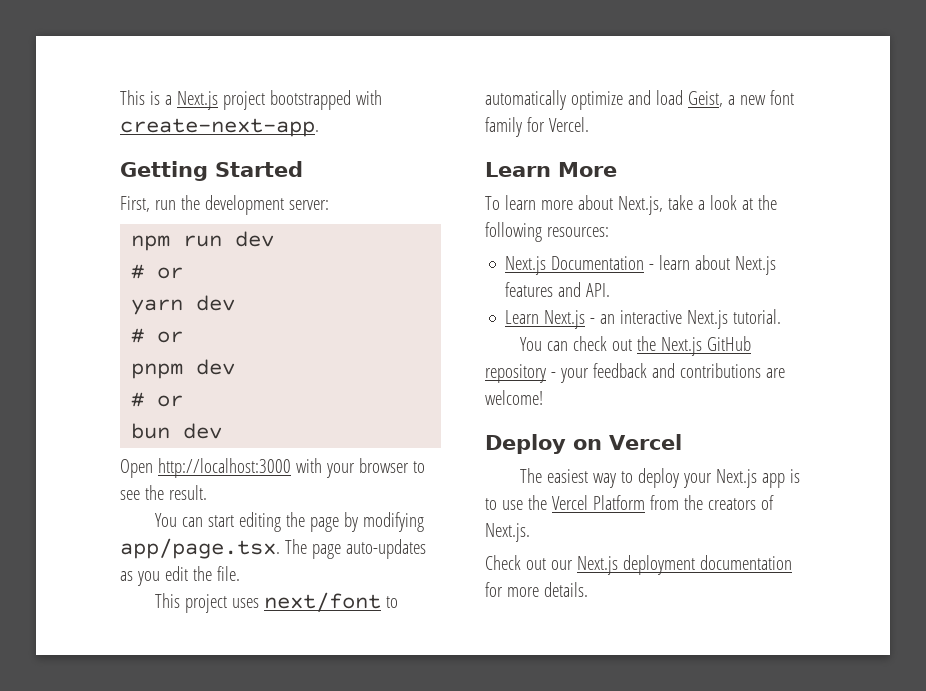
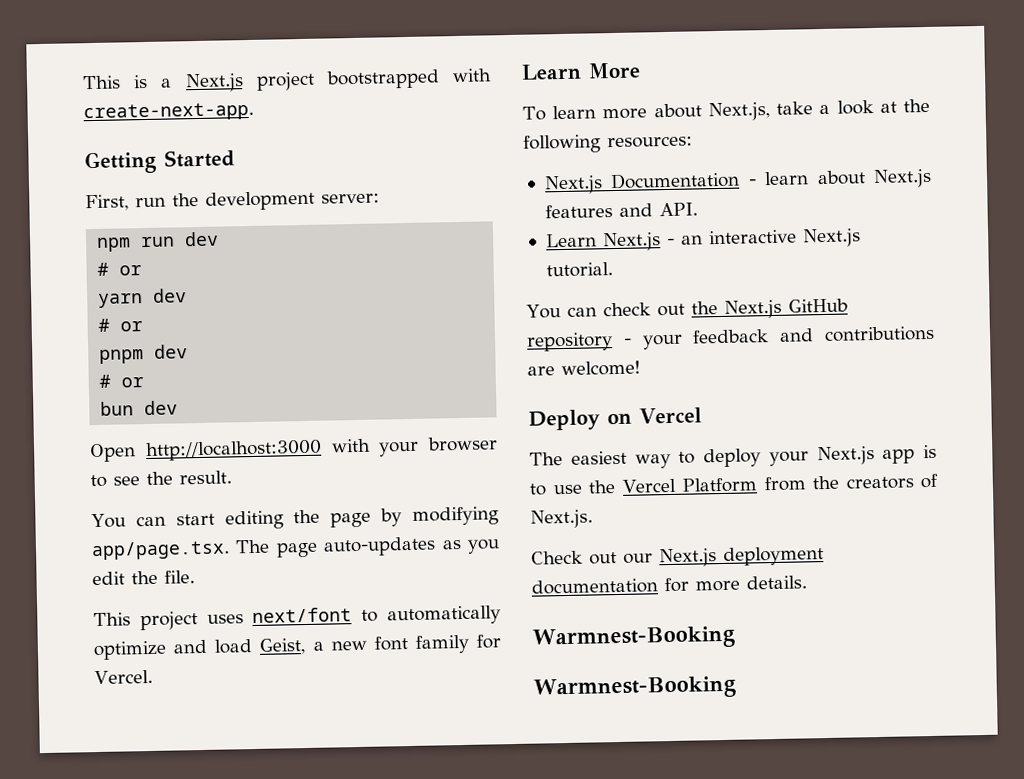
(588, 589) none -> [532,625,735,651] [533,675,736,701] // Warmnest-Booking // Warmnest-Booking

